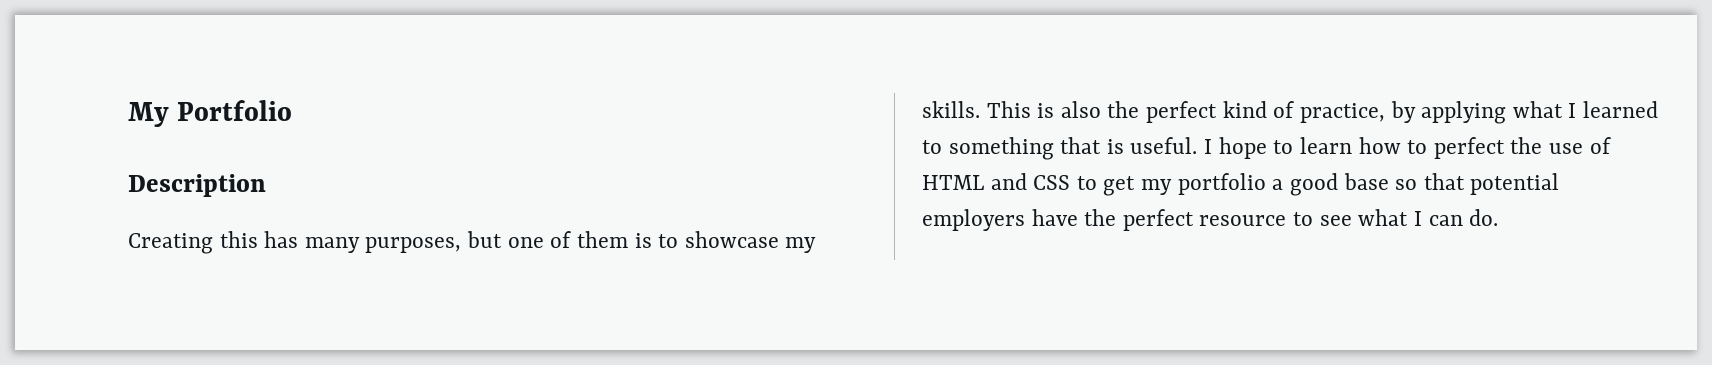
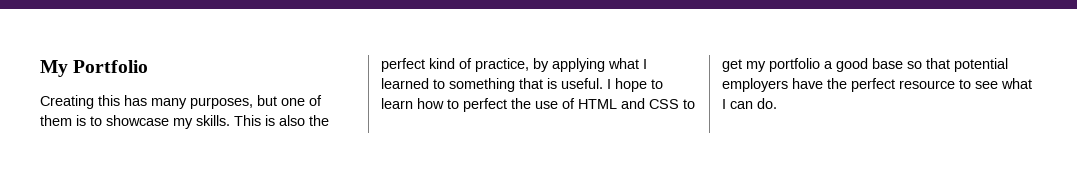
[128,174,266,197] // Description -> (149, 66) none

